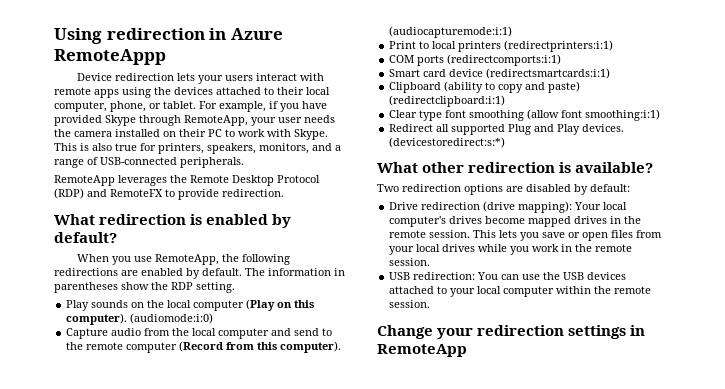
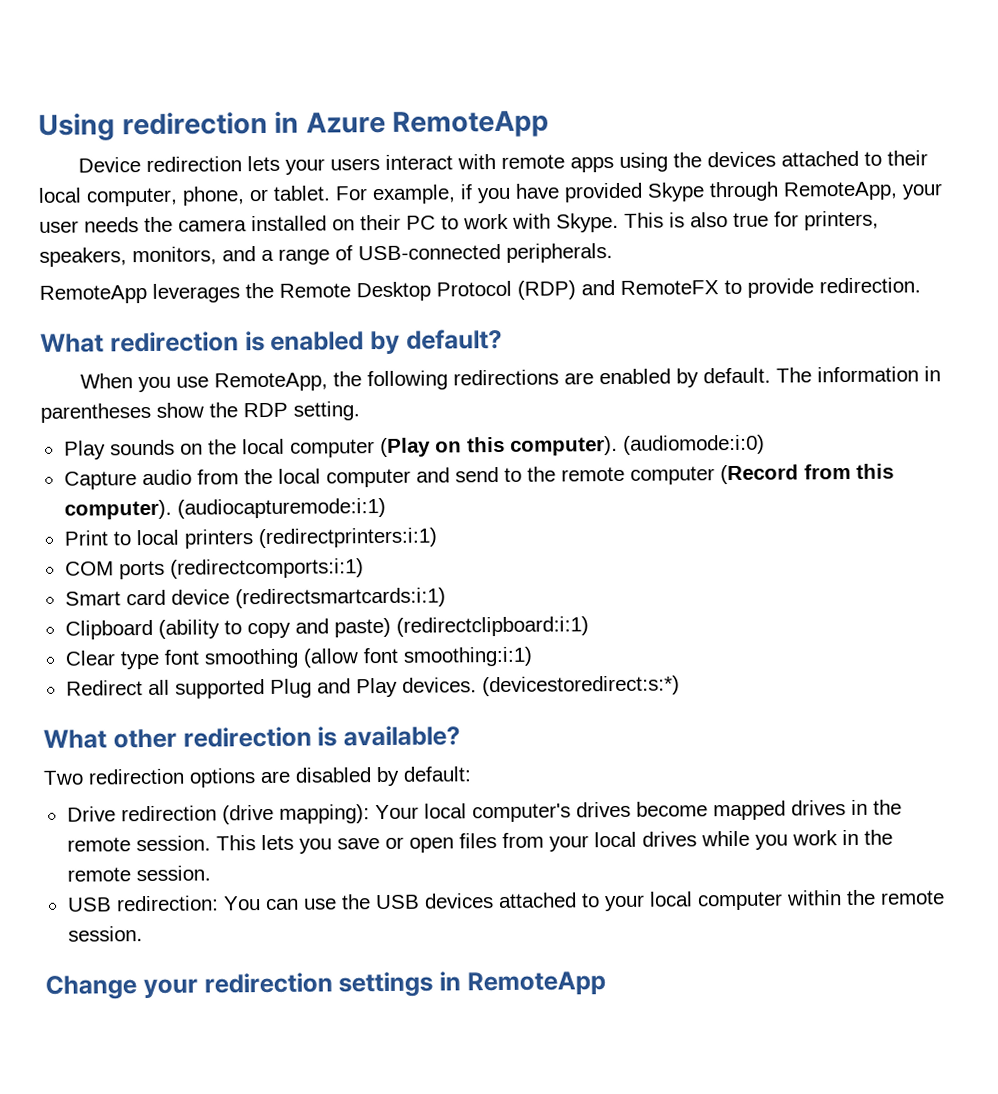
[54,49,166,65] RemoteAppp -> [392,110,550,138] RemoteApp

